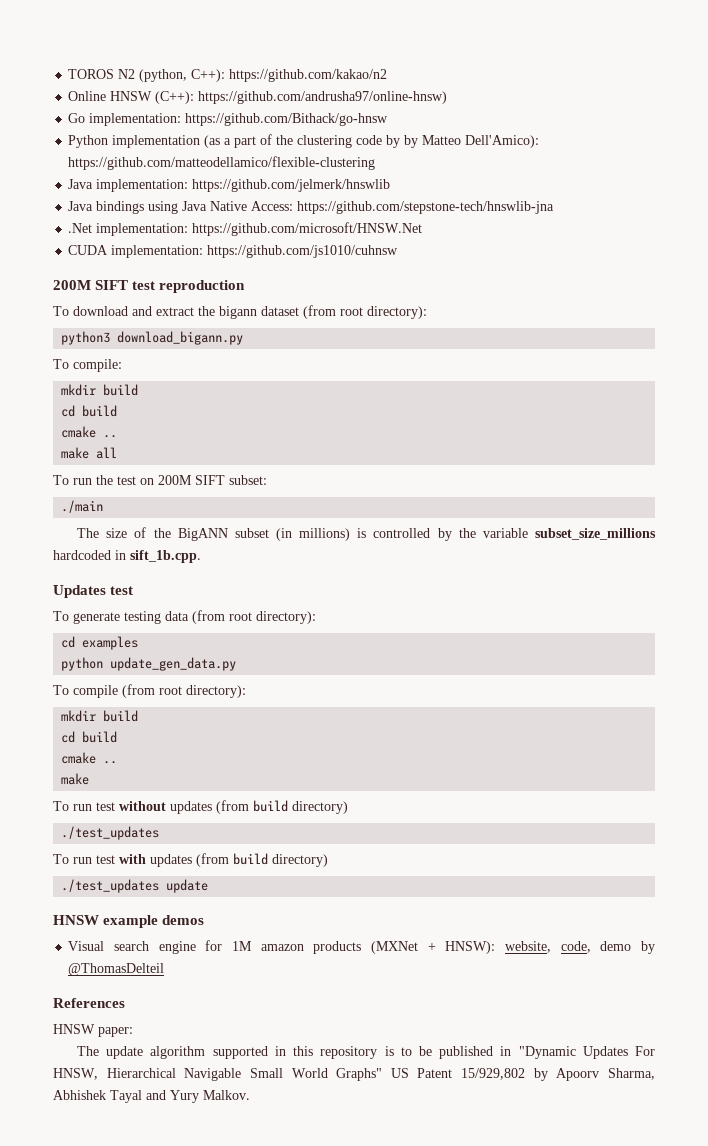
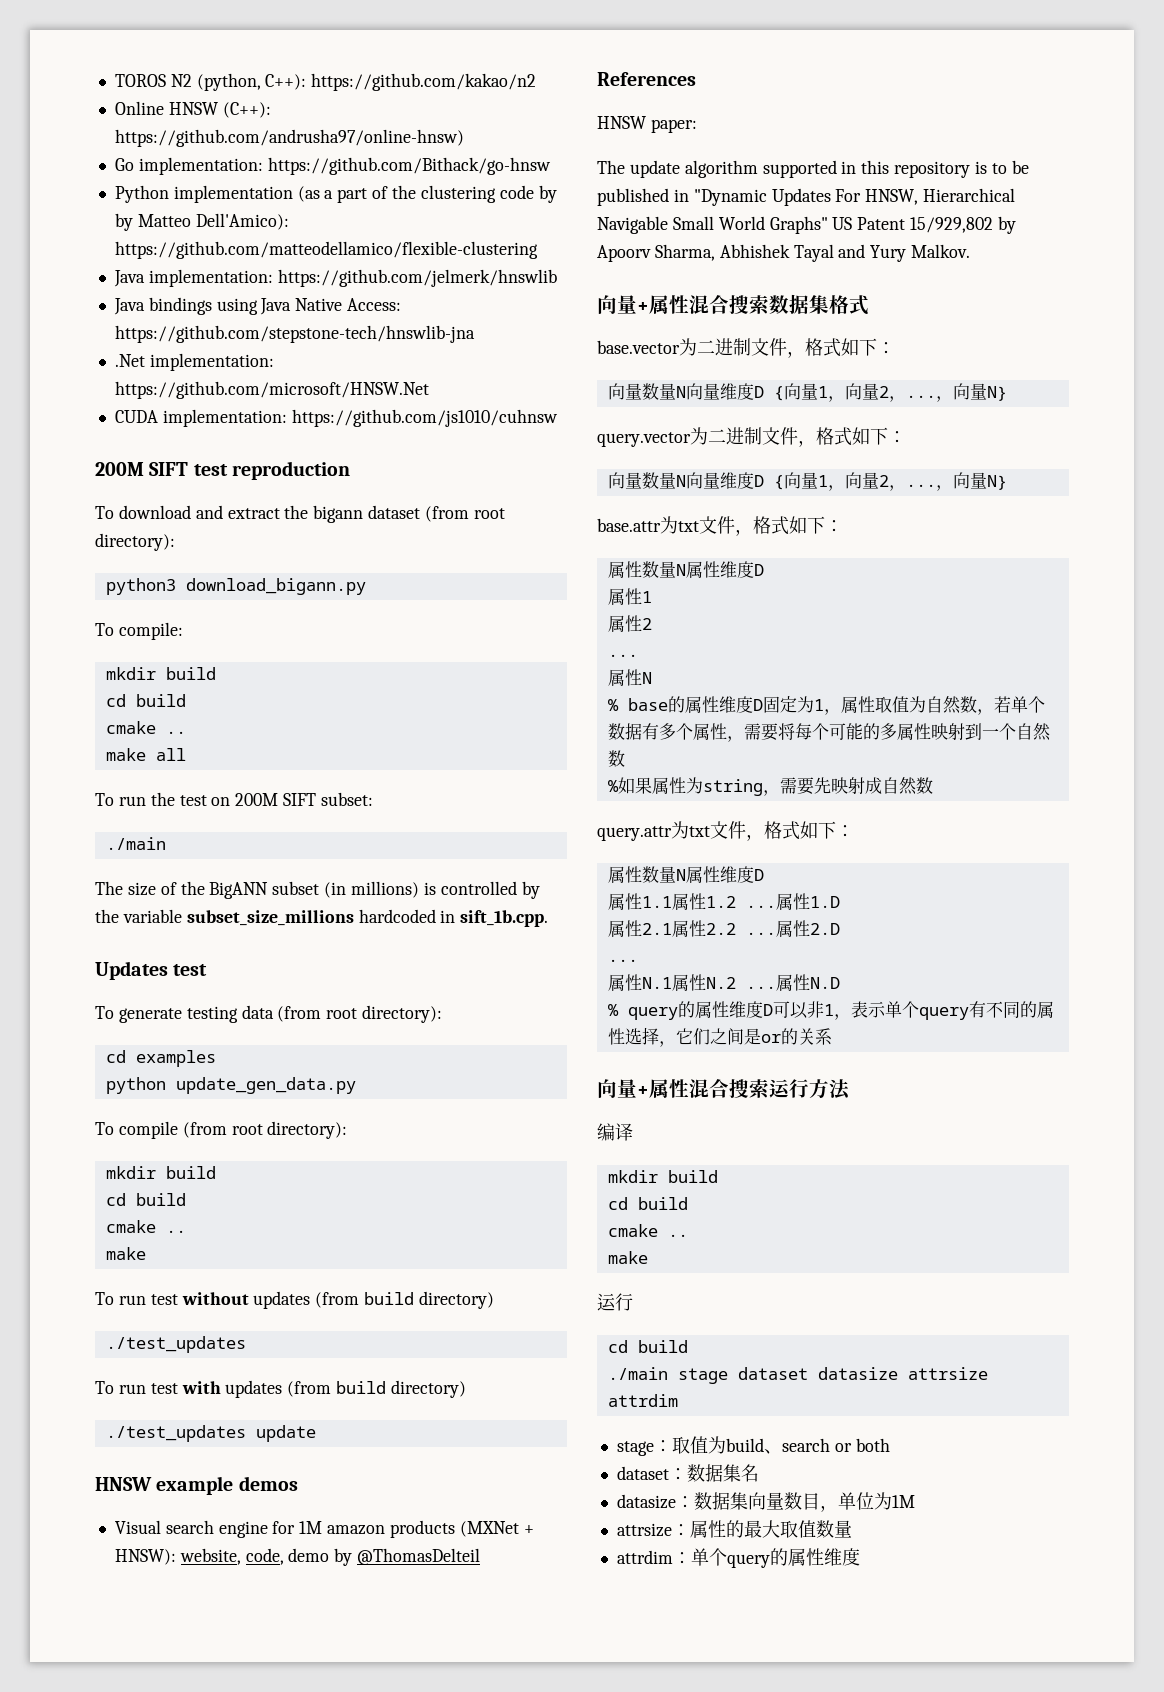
(250, 1095) none -> [597,294,869,315] [597,338,895,358] [607,383,1007,402] [597,427,906,447] [607,472,1007,491] [597,516,843,536] [607,561,764,578] [607,588,652,605] [607,615,652,632] [607,654,638,657] [607,669,652,686] [607,696,1045,715] [607,723,1051,742] [607,750,625,767] [607,777,933,796] [597,821,854,841] [607,866,764,883] [607,893,840,910] [607,920,840,937] [607,959,638,962] [607,974,840,991] [607,1001,1054,1020] [607,1027,832,1047] [597,1079,850,1100] [597,1123,633,1141] [607,1170,718,1183] [607,1197,688,1210] [607,1224,688,1237] [607,1251,648,1264] [597,1293,633,1311] [607,1340,688,1353] [607,1367,988,1384] [607,1394,678,1407] [616,1436,890,1456] [616,1464,759,1482] [616,1492,915,1512] [616,1520,852,1538] [616,1548,860,1568] // 向量+属性混合搜索数据集格式 // base.vector为二进制文件，格式如下： // 向量数量N向量维度D {向量1，向量2，...，向量N} // query.vector为二进制文件，格式如下： // 向量数量N向量维度D {向量1，向量2，...，向量N} // base.attr为txt文件，格式如下： // 属性数量N属性维度D // 属性1 // 属性2 // ... // 属性N // % base的属性维度D固定为1，属性取值为自然数，若单个数据有多个属性，需要将每个可能的多属性映射到一个自然数 // %如果属性为string，需要先映射成自然数 // query.attr为txt文件，格式如下： // 属性数量N属性维度D // 属性1.1属性1.2 ...属性1.D // 属性2.1属性2.2 ...属性2.D // ... // 属性N.1属性N.2 ...属性N.D // % query的属性维度D可以非1，表示单个query有不同的属性选择，它们之间是or的关系 // 向量+属性混合搜索运行方法 // 编译 // mkdir build // cd build // cmake .. // make // 运行 // cd build // ./main stage dataset datasize attrsize attrdim // stage：取值为build、search or both // dataset：数据集名 // datasize：数据集向量数目，单位为1M // attrsize：属性的最大取值数量 // attrdim：单个query的属性维度

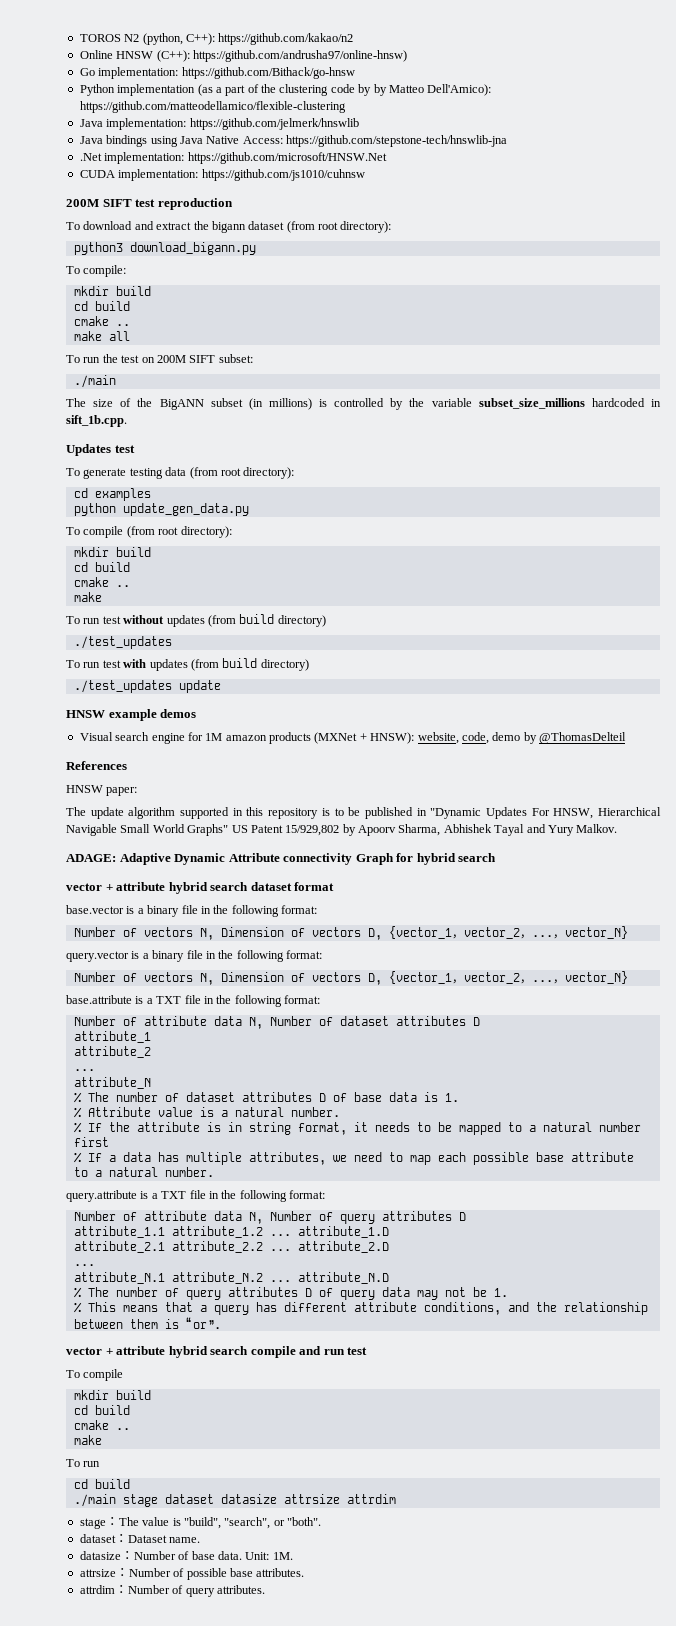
[597,294,869,315] [597,338,895,358] [607,383,1007,402] [597,427,906,447] [607,472,1007,491] [597,516,843,536] [607,561,764,578] [607,588,652,605] [607,615,652,632] [607,654,638,657] [607,669,652,686] [607,696,1045,715] [607,723,1051,742] [607,750,625,767] [607,777,933,796] [597,821,854,841] [607,866,764,883] [607,893,840,910] [607,920,840,937] [607,959,638,962] [607,974,840,991] [607,1001,1054,1020] [607,1027,832,1047] [597,1079,850,1100] [597,1123,633,1141] [607,1170,718,1183] [607,1197,688,1210] [607,1224,688,1237] [607,1251,648,1264] [597,1293,633,1311] 向量+属性混合搜索数据集格式 // base.vector为二进制文件，格式如下： // 向量数量N向量维度D {向量1，向量2，...，向量N} // query.vector为二进制文件，格式如下： // 向量数量N向量维度D {向量1，向量2，...，向量N} // base.attr为txt文件，格式如下： // 属性数量N属性维度D // 属性1 // 属性2 // ... // 属性N // % base的属性维度D固定为1，属性取值为自然数，若单个数据有多个属性，需要将每个可能的多属性映射到一个自然数 // %如果属性为string，需要先映射成自然数 // query.attr为txt文件，格式如下： // 属性数量N属性维度D // 属性1.1属性1.2 ...属性1.D // 属性2.1属性2.2 ...属性2.D // ... // 属性N.1属性N.2 ...属性N.D // % query的属性维度D可以非1，表示单个query有不同的属性选择，它们之间是or的关系 // 向量+属性混合搜索运行方法 // 编译 // mkdir build // cd build // cmake .. // make // 运行 -> [66,853,497,865] [66,882,335,894] [66,905,317,917] [73,926,628,940] [66,950,322,962] [73,971,628,985] [66,995,320,1007] [73,1016,480,1029] [73,1031,151,1043] [73,1046,151,1058] [73,1069,95,1071] [73,1077,151,1089] [73,1092,459,1103] [73,1107,340,1118] [73,1122,641,1135] [73,1137,109,1147] [73,1152,634,1165] [73,1167,214,1177] [66,1190,325,1202] [73,1211,466,1224] [73,1226,389,1238] [73,1241,389,1253] [73,1264,95,1266] [73,1272,389,1284] [73,1287,508,1300] [73,1302,648,1315] [73,1317,221,1329] [66,1346,368,1358] [66,1369,124,1381] [73,1390,151,1400] [73,1405,130,1415] [73,1420,130,1430] [73,1435,102,1445] [66,1459,101,1467] ADAGE: Adaptive Dynamic Attribute connectivity Graph for hybrid search // vector + attribute hybrid search dataset format // base.vector is a binary file in the following format: // Number of vectors N, Dimension of vectors D, {vector_1，vector_2，...，vector_N} // query.vector is a binary file in the following format: // Number of vectors N, Dimension of vectors D, {vector_1，vector_2，...，vector_N} // base.attribute is a TXT file in the following format: // Number of attribute data N, Number of dataset attributes D // attribute_1 // attribute_2 // ... // attribute_N // % The number of dataset attributes D of base data is 1. // % Attribute value is a natural number. // % If the attribute is in string format, it needs to be mapped to a natural number first // % If a data has multiple attributes, we need to map each possible base attribute to a natural number. // query.attribute is a TXT file in the following format: // Number of attribute data N, Number of query attributes D // attribute_1.1 attribute_1.2 ... attribute_1.D // attribute_2.1 attribute_2.2 ... attribute_2.D // ... // attribute_N.1 attribute_N.2 ... attribute_N.D // % The number of query attributes D of query data may not be 1. // % This means that a query has different attribute conditions, and the relationship between them is “or”. // vector + attribute hybrid search compile and run test // To compile // mkdir build // cd build // cmake .. // make // To run
[671,1436,890,1454] 取值为build、search or both -> [118,1517,321,1529] The value is "build", "search", or "both".
[686,1464,759,1482] 数据集名 -> [127,1535,201,1543] Dataset name.
[693,1492,915,1512] [616,1520,852,1538] [616,1548,860,1568] 数据集向量数目，单位为1M // attrsize：属性的最大取值数量 // attrdim：单个query的属性维度 -> [133,1551,293,1560] [79,1568,305,1580] [79,1585,265,1597] Number of base data. Unit: 1M. // attrsize：Number of possible base attributes. // attrdim：Number of query attributes.

